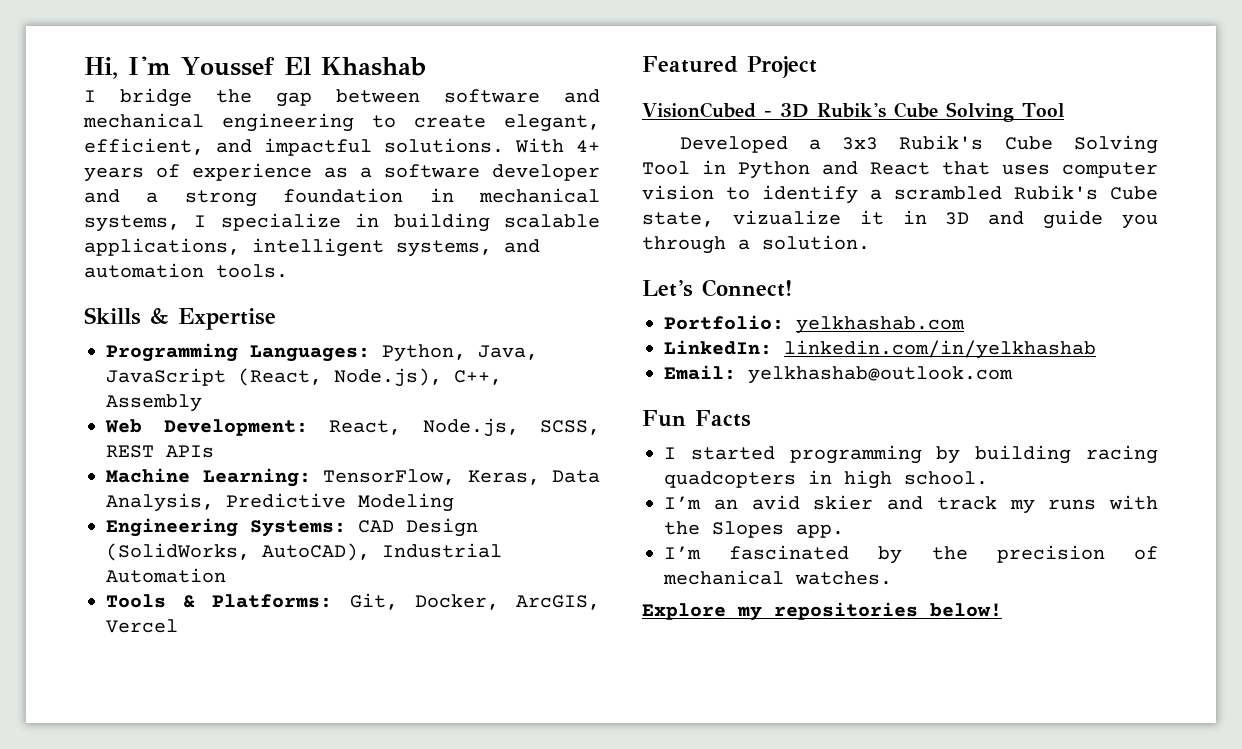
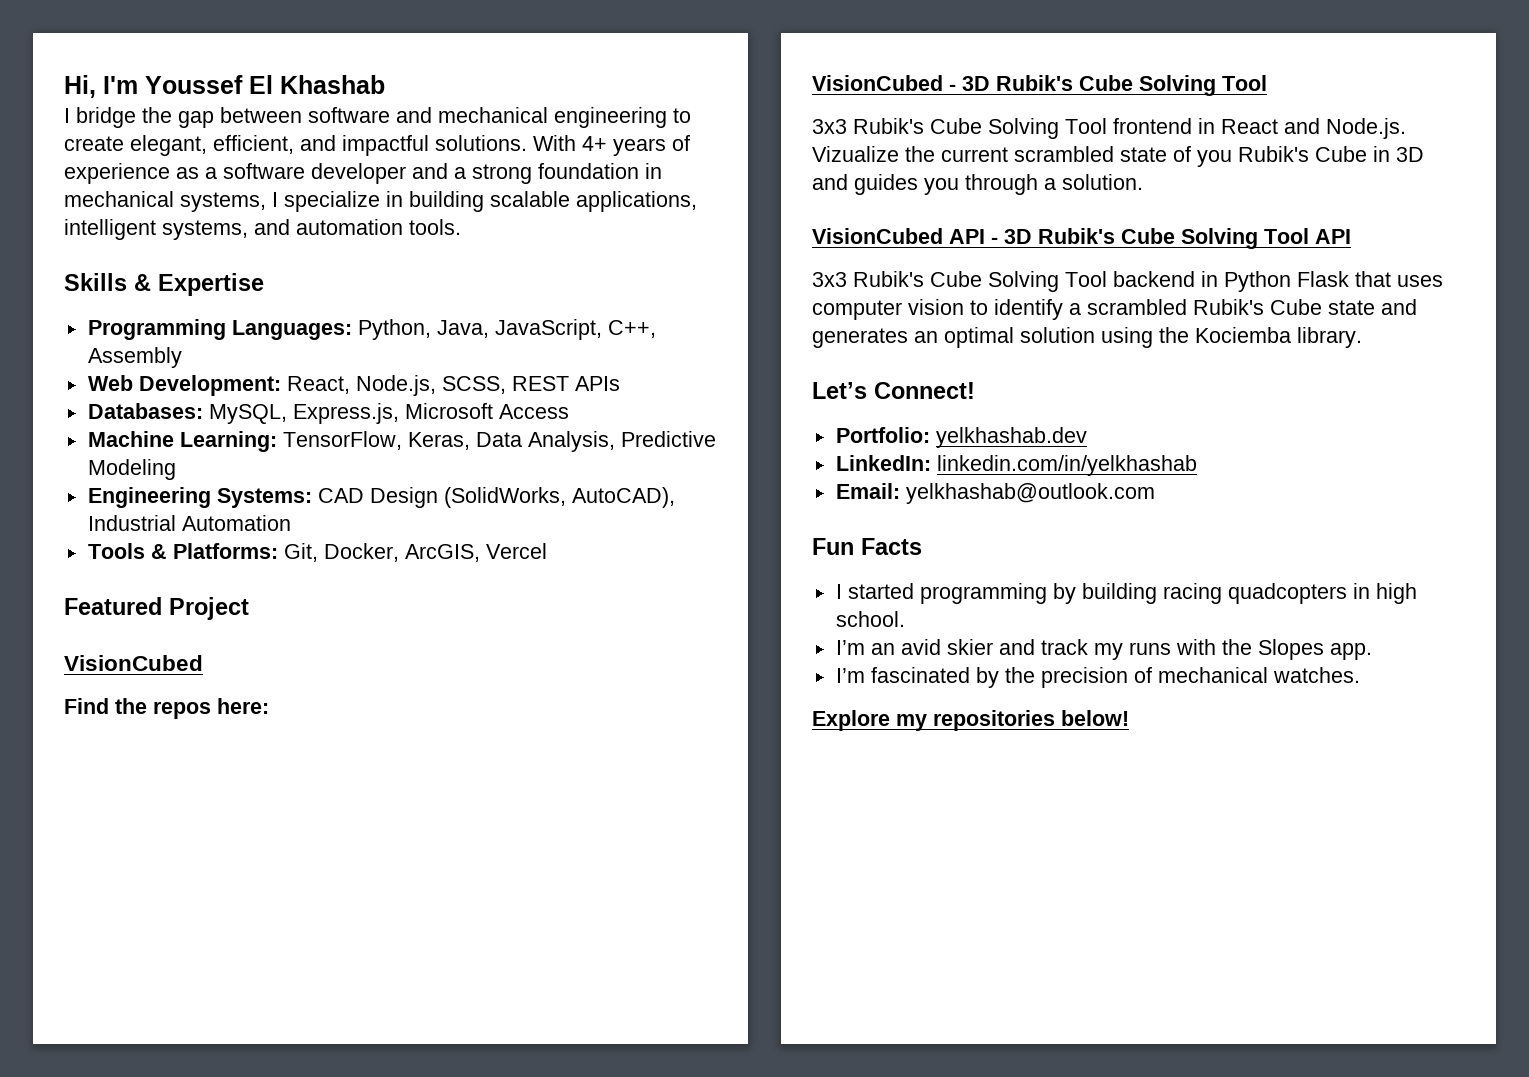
[106,368,442,387] JavaScript (React, Node.js), -> [494,319,602,340] JavaScript,
(214, 451) none -> [87,403,569,424] // Databases: MySQL, Express.js, Microsoft Access
(756, 110) none -> [64,698,269,719] [812,75,943,91] // Find the repos here: // VisionCubed
[679,135,1158,154] [642,160,930,179] Developed a 3x3 Rubik's Cube Solving Tool in Python and React -> [812,118,1406,139] [812,146,1424,167] [812,174,1143,195] [812,228,1351,249] [812,271,1349,292] 3x3 Rubik's Cube Solving Tool frontend in React and Node.js. Vizualize the current scrambled state of you Rubik's Cube in 3D and guides you through a solution. // VisionCubed API - 3D Rubik's Cube Solving Tool API // 3x3 Rubik's Cube Solving Tool backend in Python Flask
[642,210,1158,229] [642,235,870,254] state, vizualize it in 3D and guide you through a solution. -> [1328,299,1417,315] [812,327,1362,348] state and generates an optimal solution using the Kociemba library.
[796,316,965,334] yelkhashab.com -> [935,427,1087,448] yelkhashab.dev

